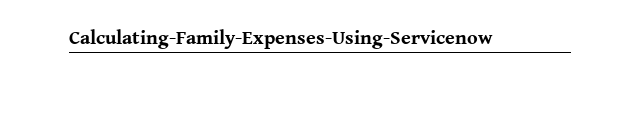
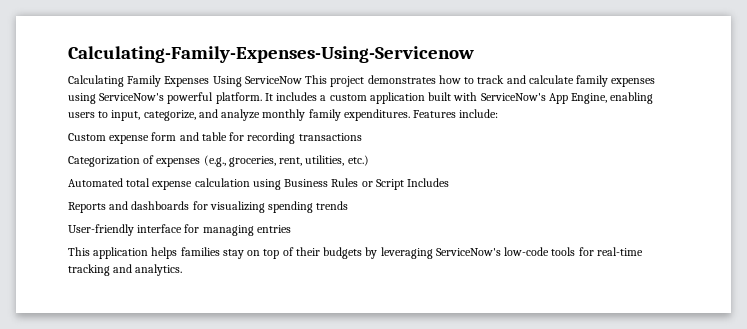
(493, 39) none -> [68,75,656,87] [68,92,654,104] [68,109,499,121] [68,132,362,144] [68,155,369,167] [68,178,450,190] [68,201,349,213] [68,224,291,236] [68,247,643,259] [68,264,183,276] // Calculating Family Expenses Using ServiceNow This project demonstrates how to track and calculate family expenses using ServiceNow's powerful platform. It includes a custom application built with ServiceNow's App Engine, enabling users to input, categorize, and analyze monthly family expenditures. Features include: // Custom expense form and table for recording transactions // Categorization of expenses (e.g., groceries, rent, utilities, etc.) // Automated total expense calculation using Business Rules or Script Includes // Reports and dashboards for visualizing spending trends // User-friendly interface for managing entries // This application helps families stay on top of their budgets by leveraging ServiceNow's low-code tools for real-time tracking and analytics.

